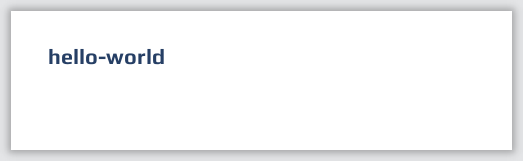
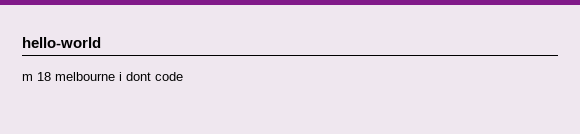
(165, 56) none -> [22,72,183,81] // m 18 melbourne i dont code

